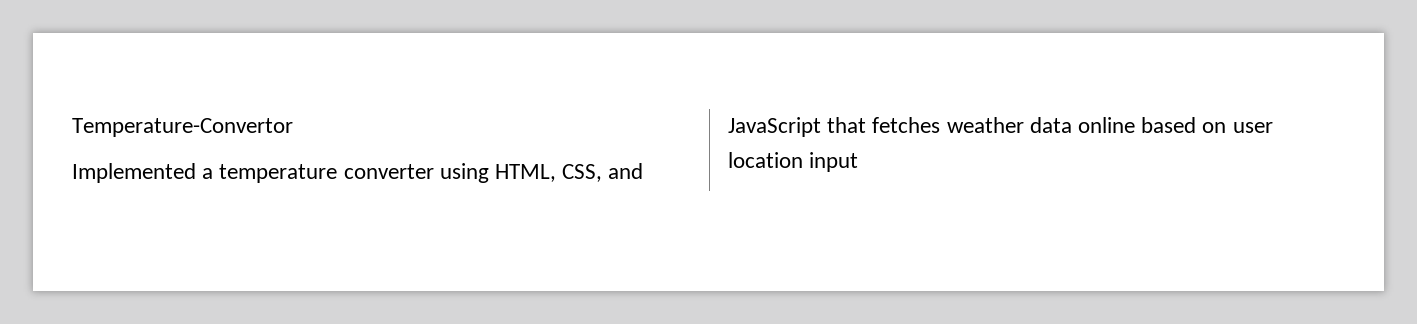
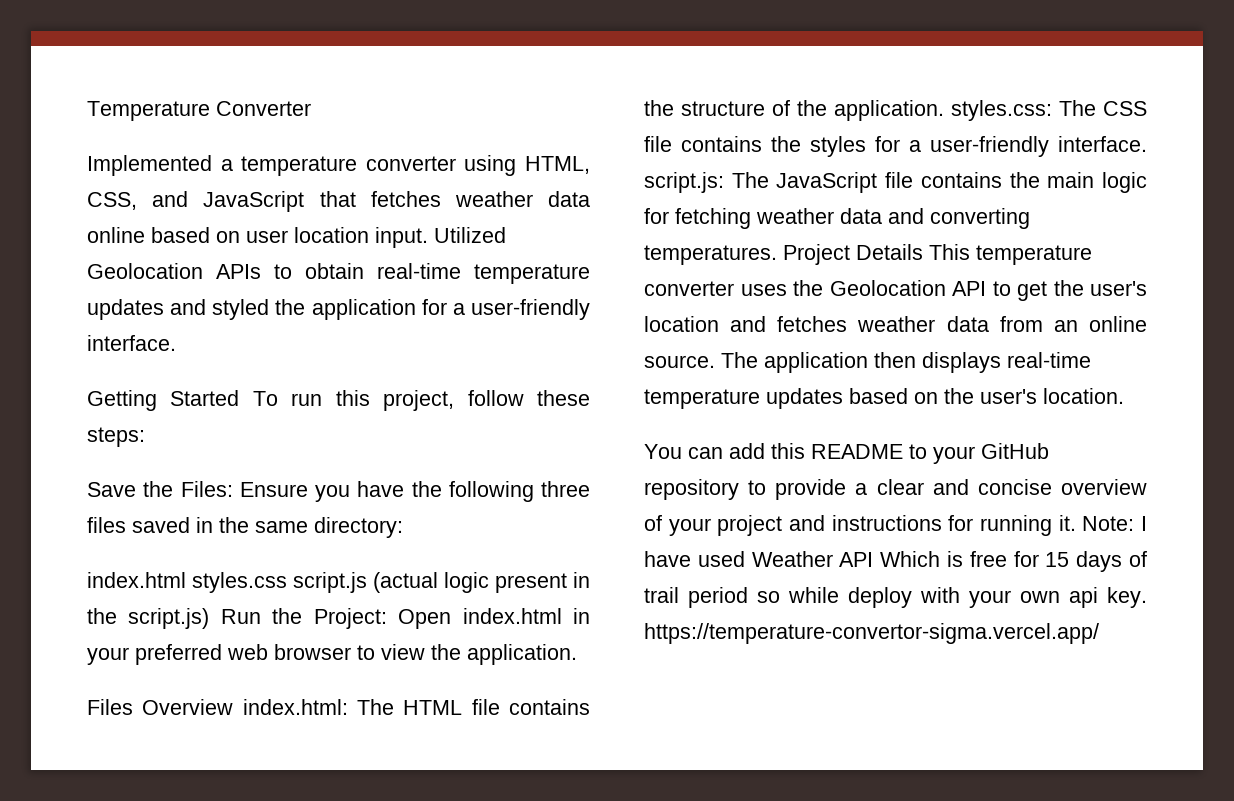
[72,118,293,137] Temperature-Convertor -> [87,101,311,121] Temperature Converter
[809,152,859,172] input -> [375,227,506,248] [87,263,590,284] [87,299,590,320] [87,335,176,351] [87,390,590,411] [87,427,145,447] [87,481,590,502] [87,517,403,538] [87,572,590,593] [87,608,590,629] [87,644,577,665] [87,699,590,715] [644,100,1147,121] [644,136,1147,157] [644,172,1147,193] [644,208,1030,229] [644,244,1092,265] [644,280,1147,301] [644,316,1147,332] [644,352,1091,373] [644,388,1124,409] [644,443,1049,464] [644,479,1147,500] [644,515,1147,536] [644,551,1147,572] [644,587,1147,608] [644,623,1099,644] input. Utilized Geolocation APIs to obtain real-time temperature updates and styled the application for a user-friendly interface. // Getting Started To run this project, follow these steps: // Save the Files: Ensure you have the following three files saved in the same directory: // index.html styles.css script.js (actual logic present in the script.js) Run the Project: Open index.html in your preferred web browser to view the application. // Files Overview index.html: The HTML file contains the structure of the application. styles.css: The CSS file contains the styles for a user-friendly interface. script.js: The JavaScript file contains the main logic for fetching weather data and converting temperatures. Project Details This temperature converter uses the Geolocation API to get the user's location and fetches weather data from an online source. The application then displays real-time temperature updates based on the user's location. // You can add this README to your GitHub repository to provide a clear and concise overview of your project and instructions for running it. Note: I have used Weather API Which is free for 15 days of trail period so while deploy with your own api key. https://temperature-convertor-sigma.vercel.app/

